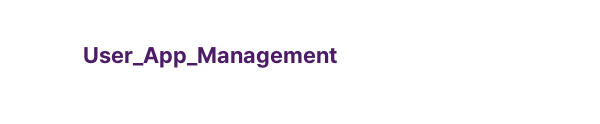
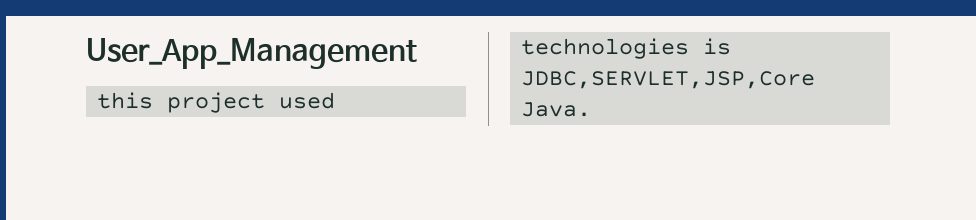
(337, 57) none -> [97,92,336,113] [521,38,732,59] [521,71,816,89] [521,102,592,117] // this project used technologies is JDBC,SERVLET,JSP,Core Java.

